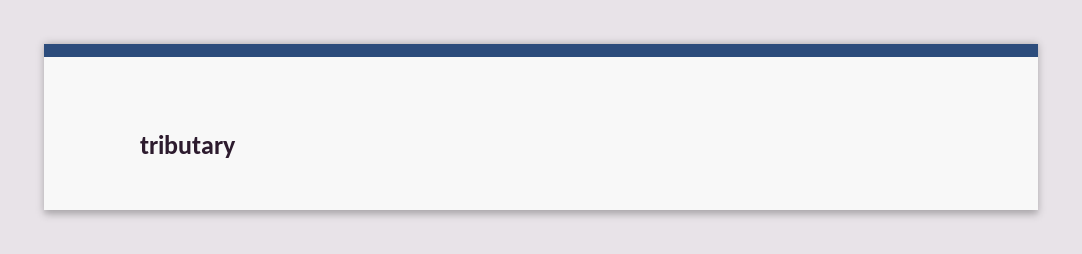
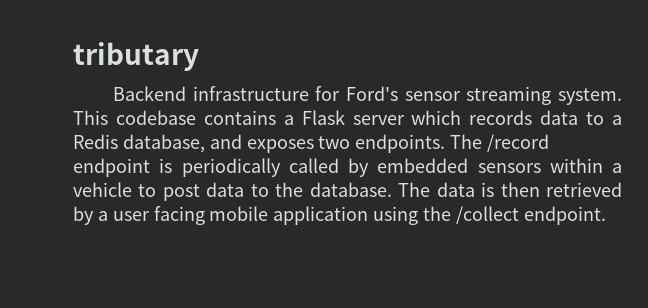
(236, 146) none -> [113,86,623,105] [73,110,622,125] [73,134,550,153] [73,158,622,177] [73,182,622,201] [73,206,606,225] // Backend infrastructure for Ford's sensor streaming system. This codebase contains a Flask server which records data to a Redis database, and exposes two endpoints. The /record endpoint is periodically called by embedded sensors within a vehicle to post data to the database. The data is then retrieved by a user facing mobile application using the /collect endpoint.

